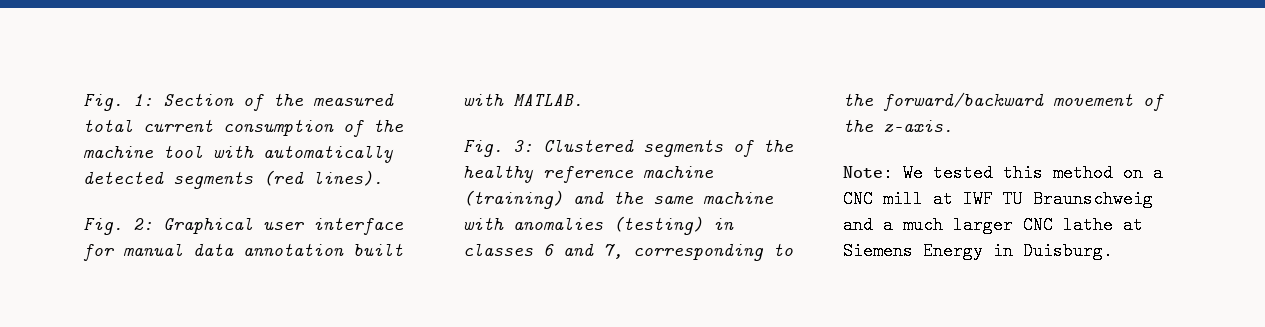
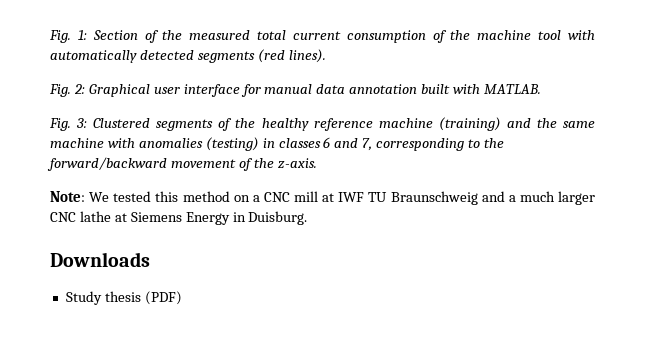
(1113, 251) none -> [50,252,150,267] [65,291,182,305] // Downloads // Study thesis (PDF)

